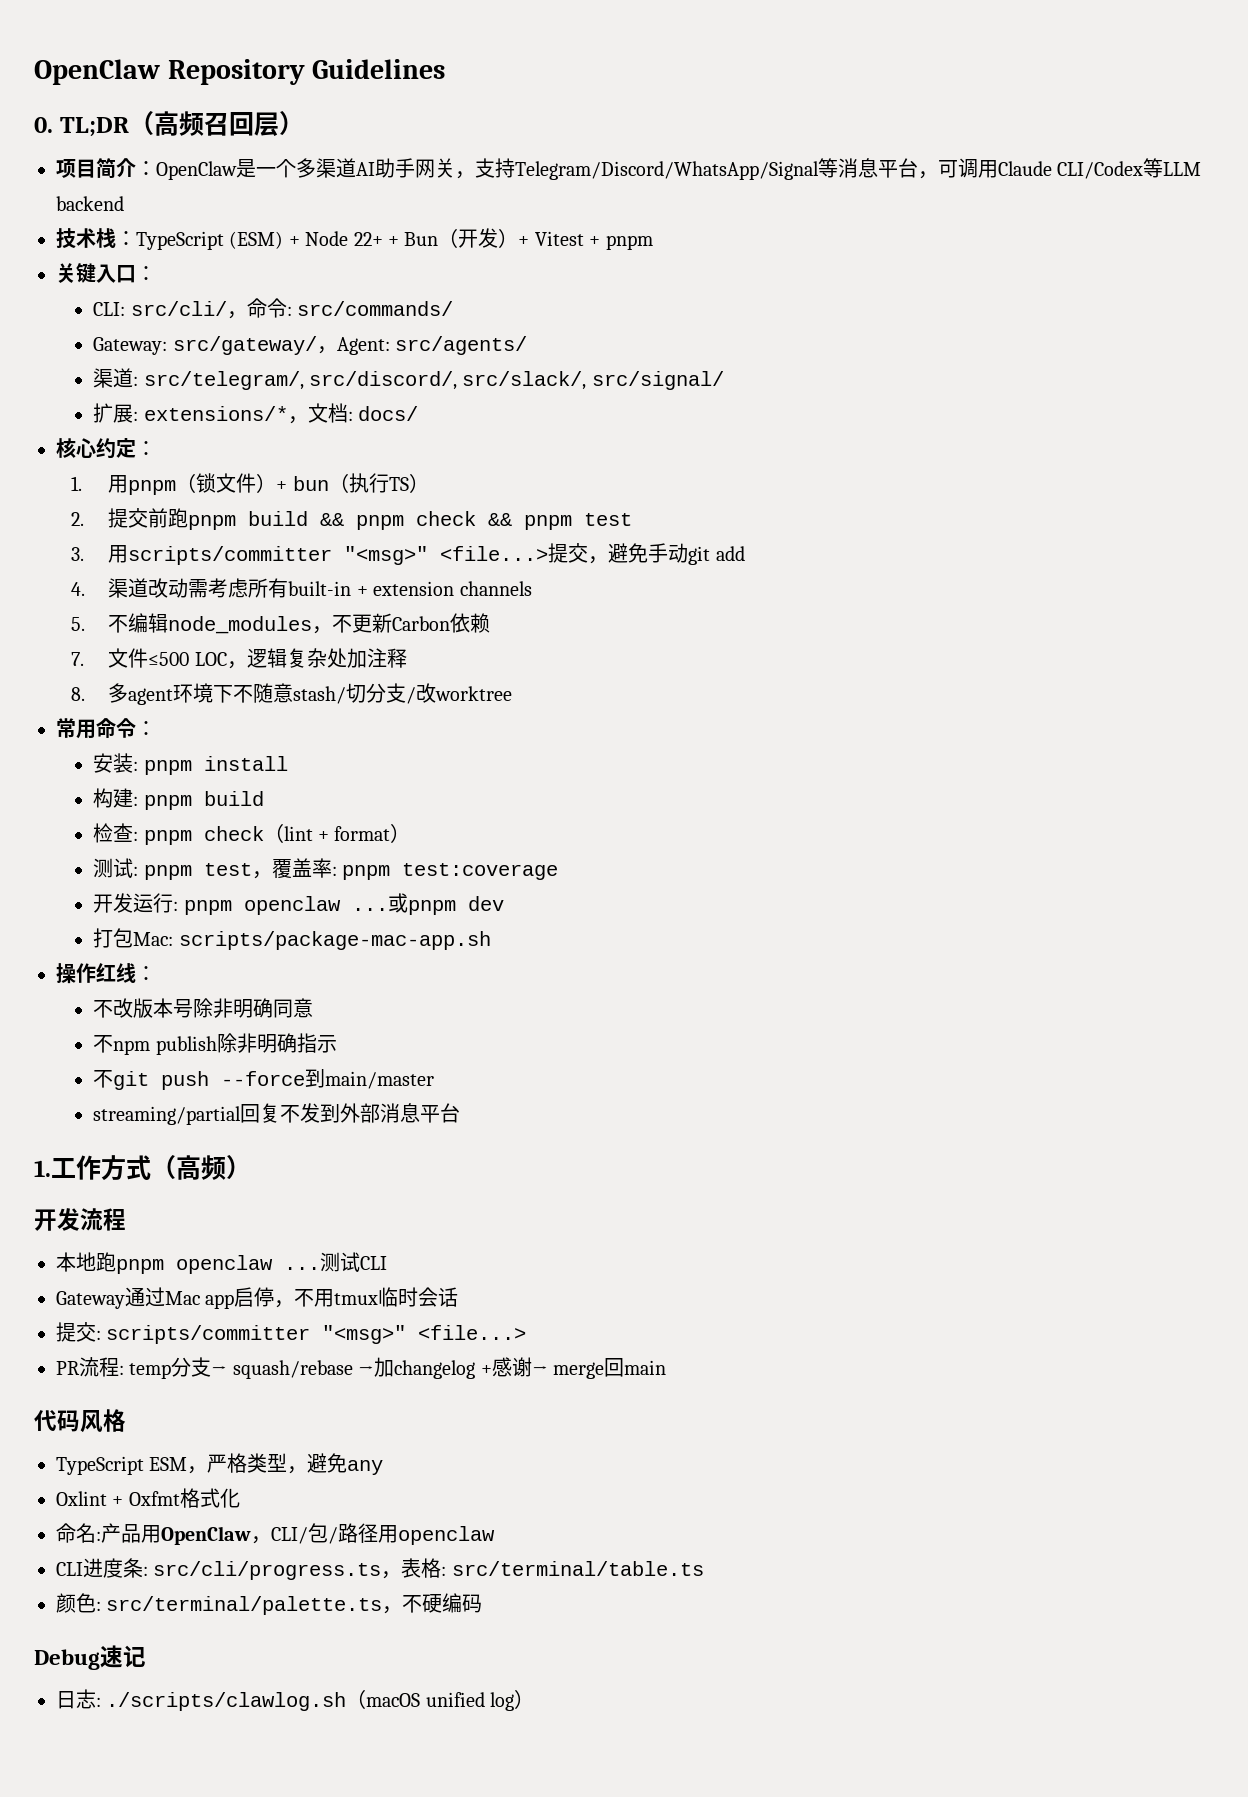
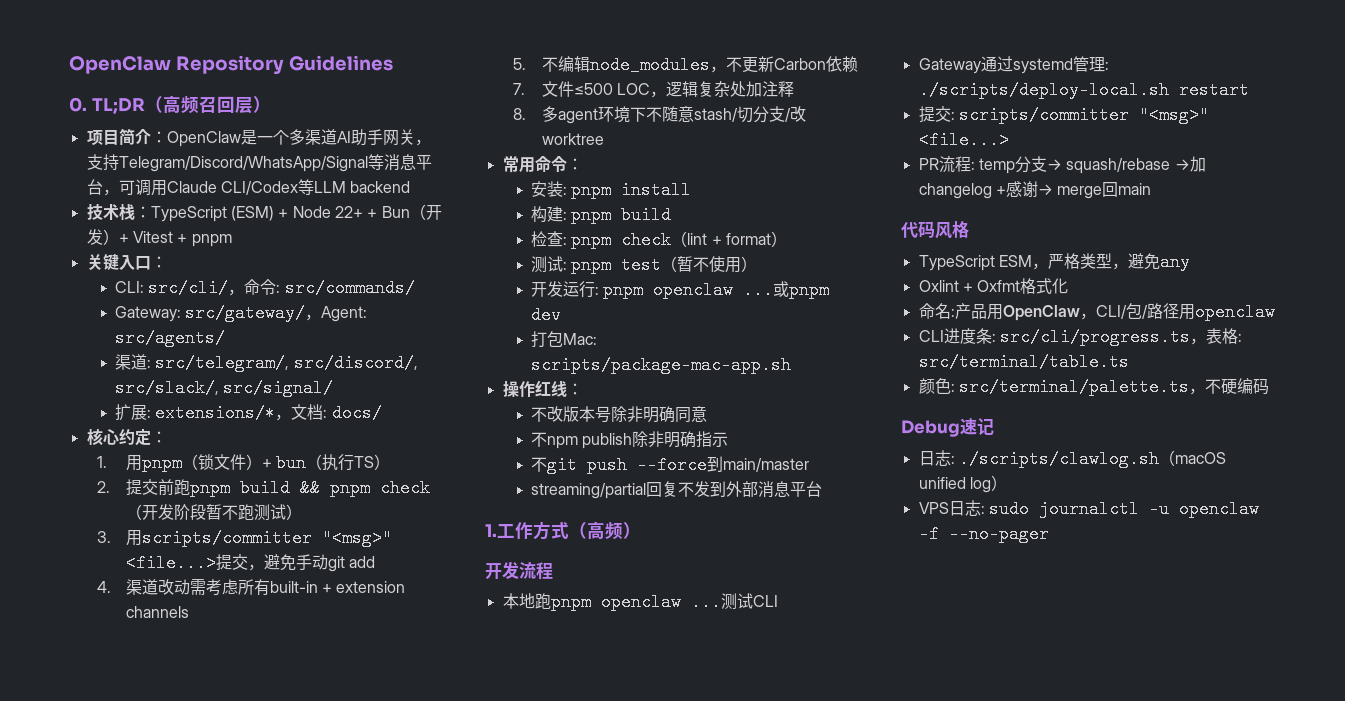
[488,513,633,530] && pnpm test -> [125,504,302,521] （开发阶段暂不跑测试）
[251,858,559,880] ，覆盖率: pnpm test:coverage -> [661,256,758,273] （暂不使用）
[165,1287,459,1309] Mac app启停，不用tmux临时会话 -> [1012,56,1109,74] [918,81,1249,99] systemd管理: ./scripts/deploy-local.sh restart
(535, 1699) none -> [918,500,1259,518] [918,525,1049,543] // VPS日志: sudo journalctl -u openclaw -f --no-pager

